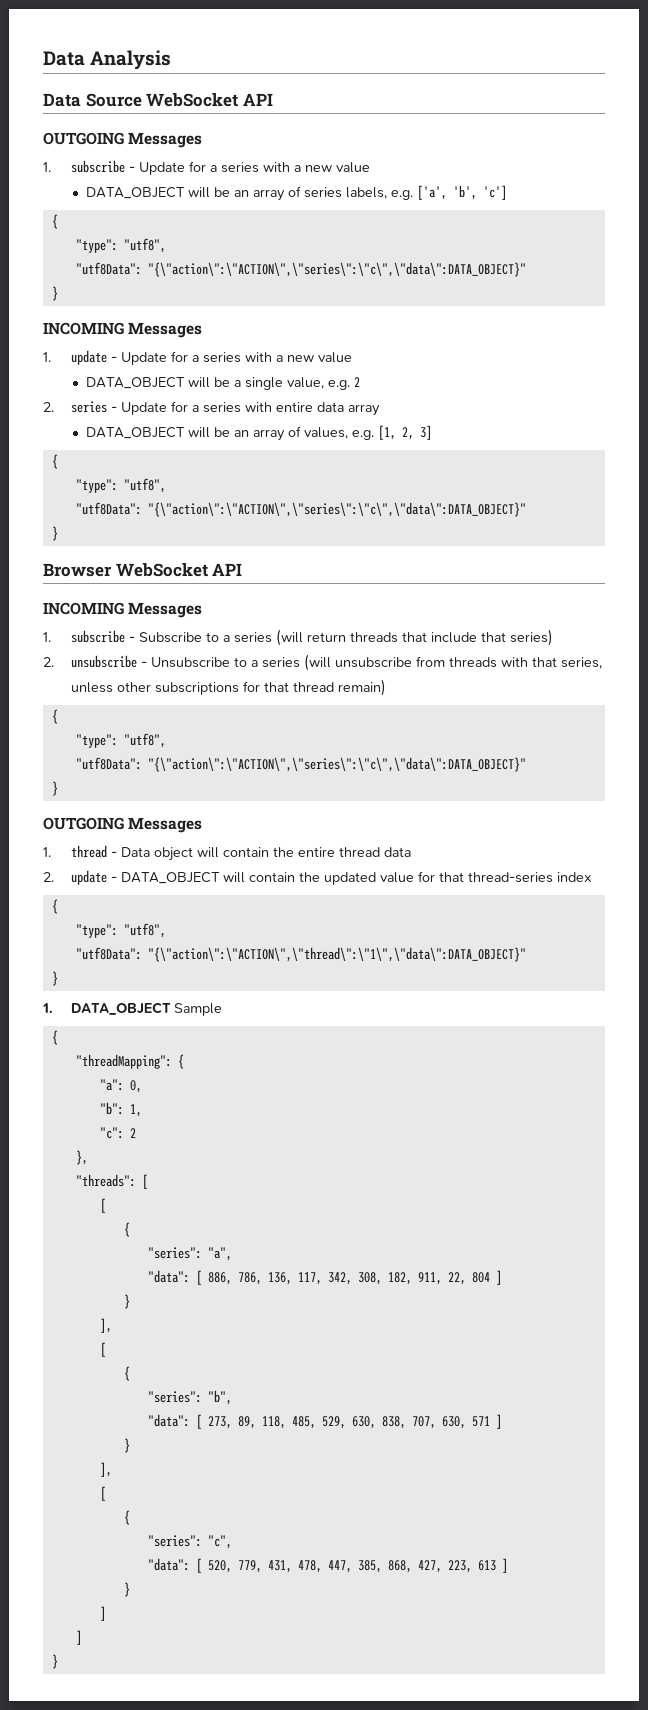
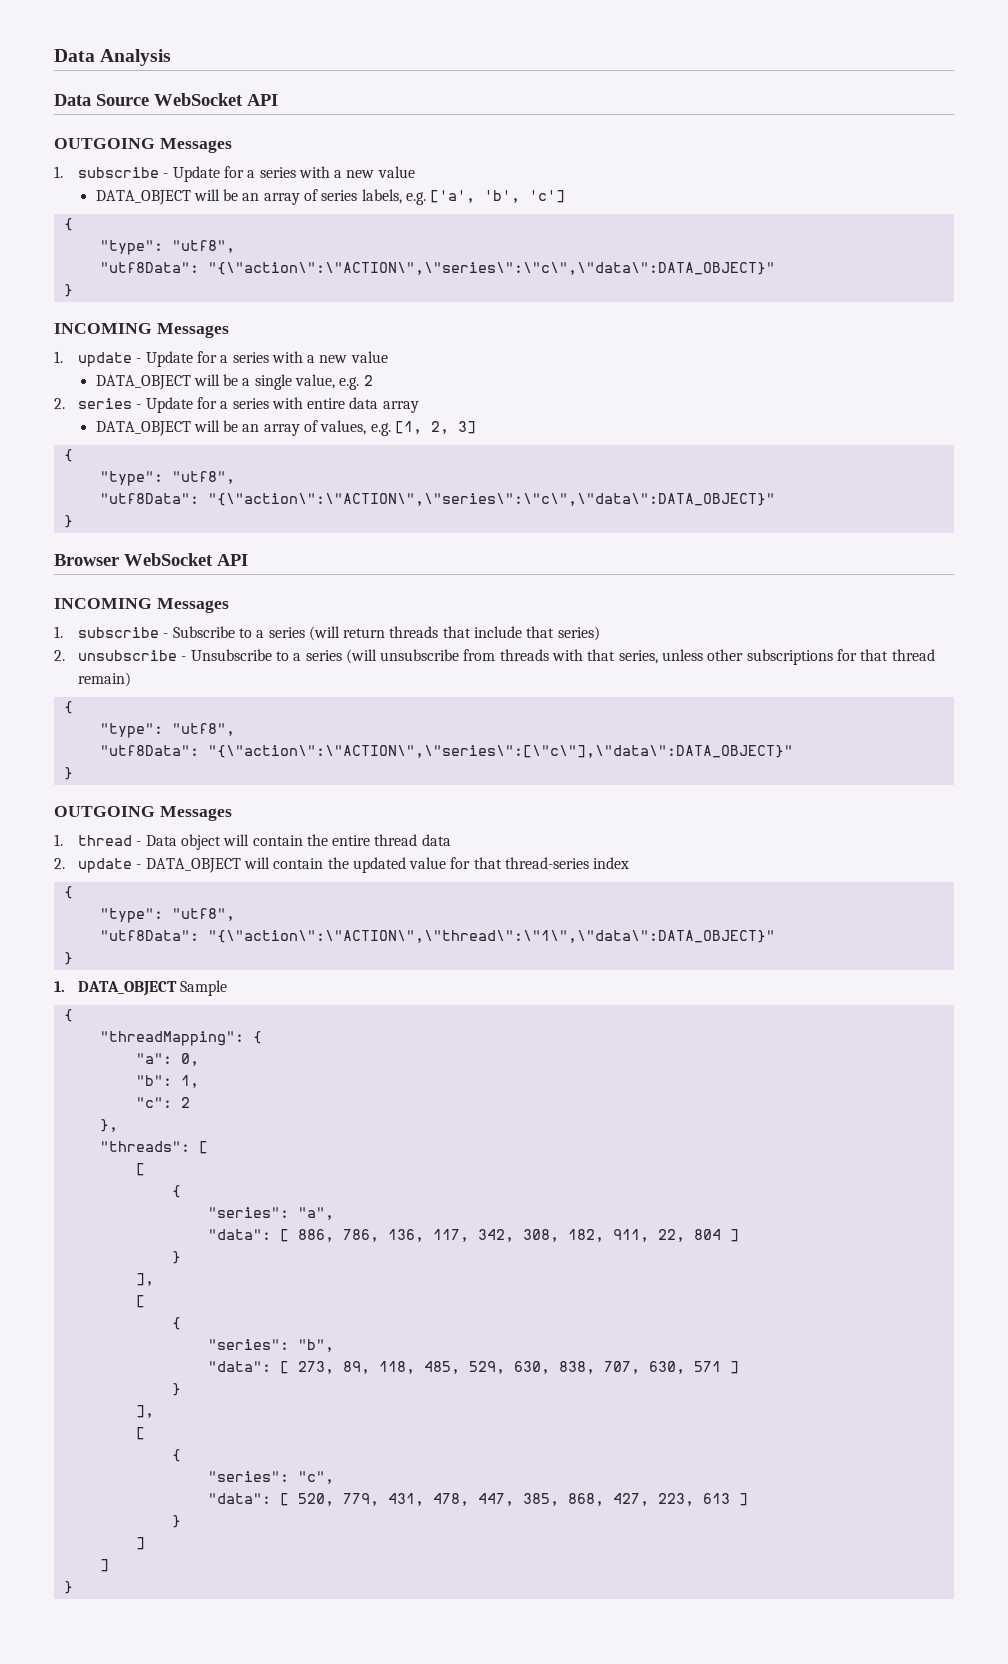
[147,757,526,772] "{\"action\":\"ACTION\",\"series\":\"c\",\"data\":DATA_OBJECT}" -> [207,745,793,758] "{\"action\":\"ACTION\",\"series\":[\"c\"],\"data\":DATA_OBJECT}"

